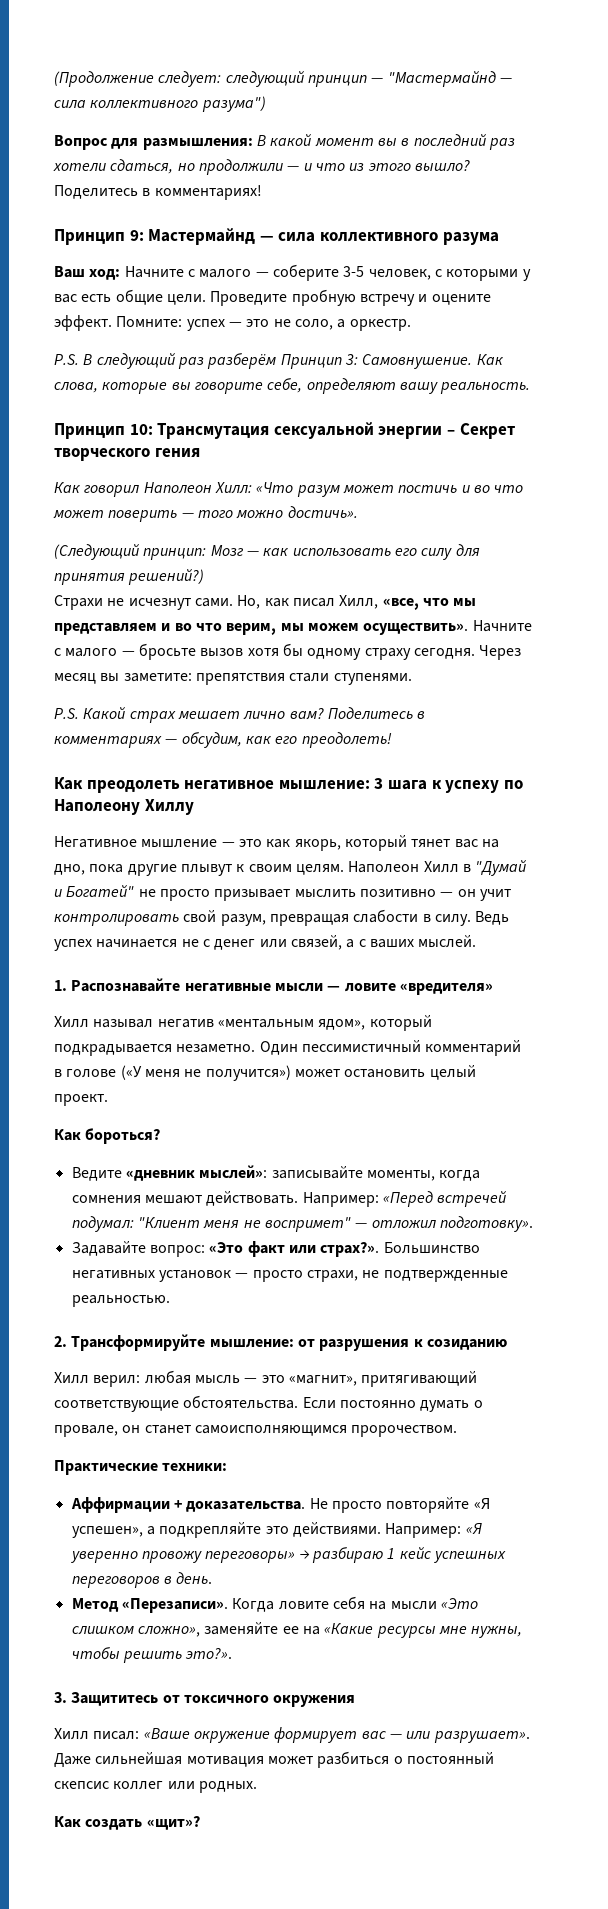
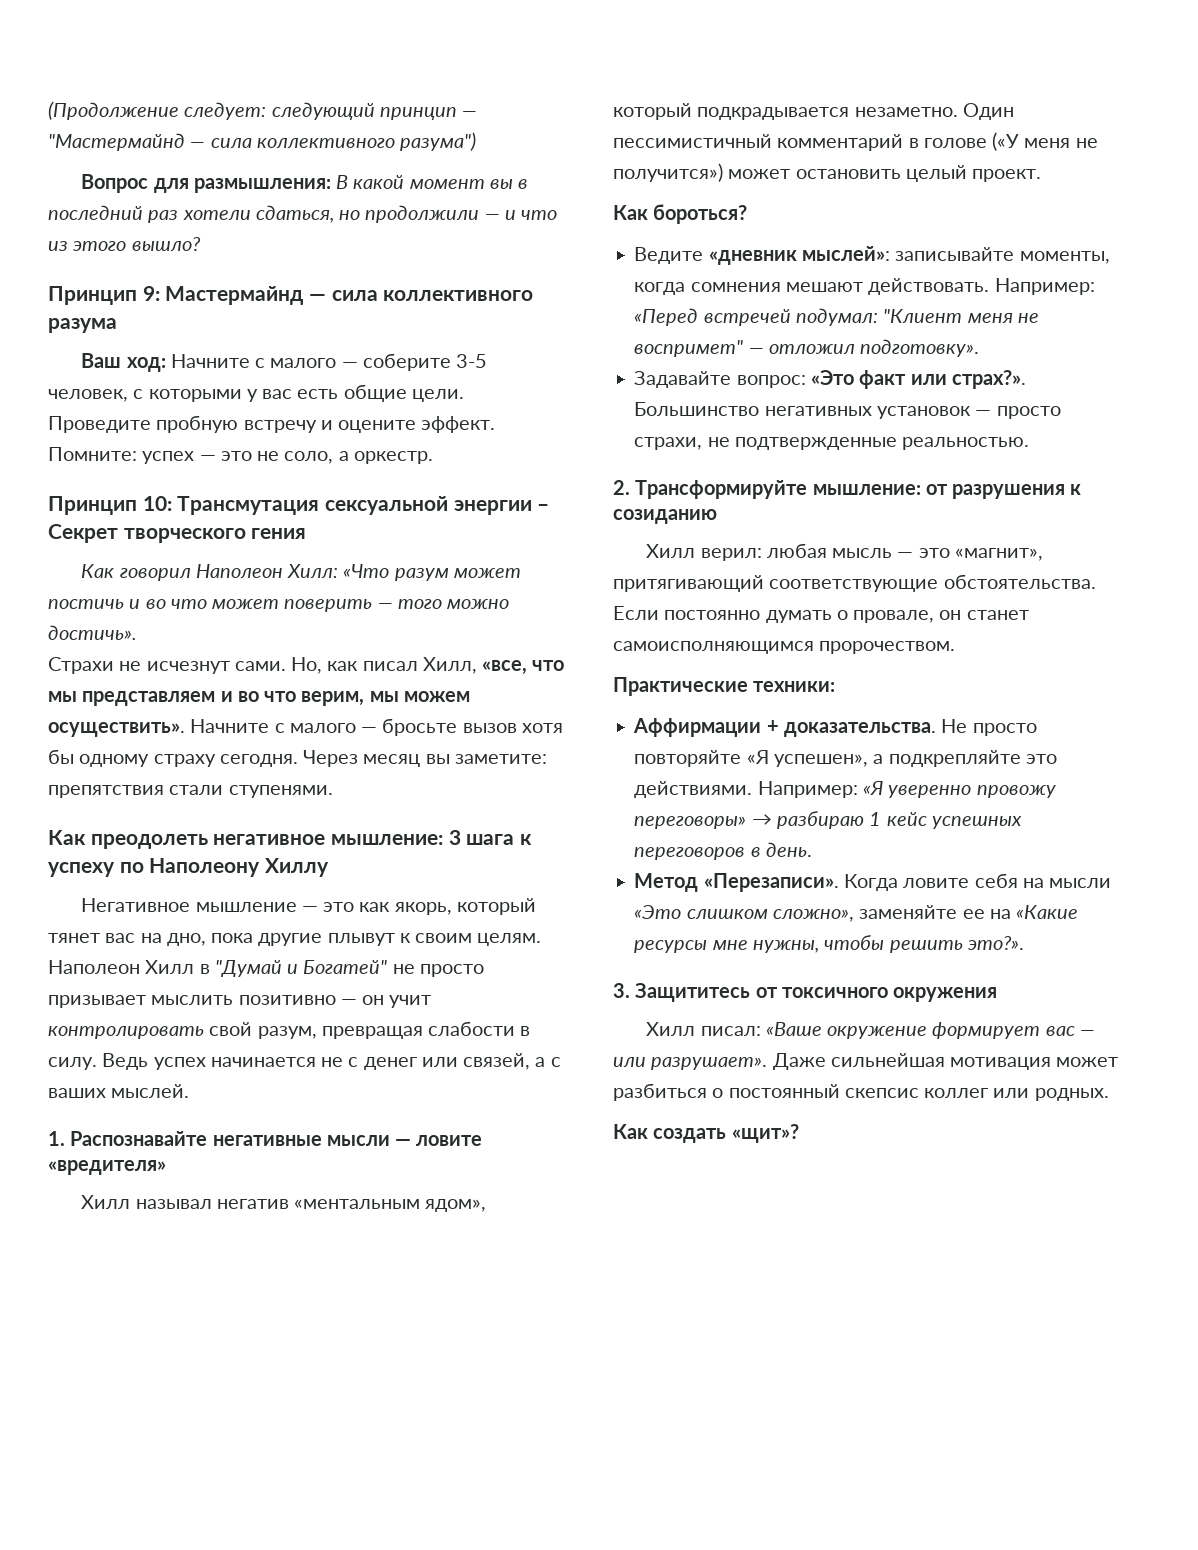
[54,185,262,200] Поделитесь в комментариях! -> (201, 244) none
[54,353,503,369] [54,378,531,394] // P.S. В следующий раз разберём Принцип 3: Самовнушение. Как слова, которые вы говорите себе, определяют вашу реальность. -> (433, 457) none
[54,544,480,560] [54,569,205,585] // (Следующий принцип: Мозг — как использовать его силу для принятия решений?) -> (137, 632) none
[54,707,426,723] [54,732,392,748] // P.S. Какой страх мешает лично вам? Поделитесь в комментариях — обсудим, как его преодолеть! -> (333, 791) none

